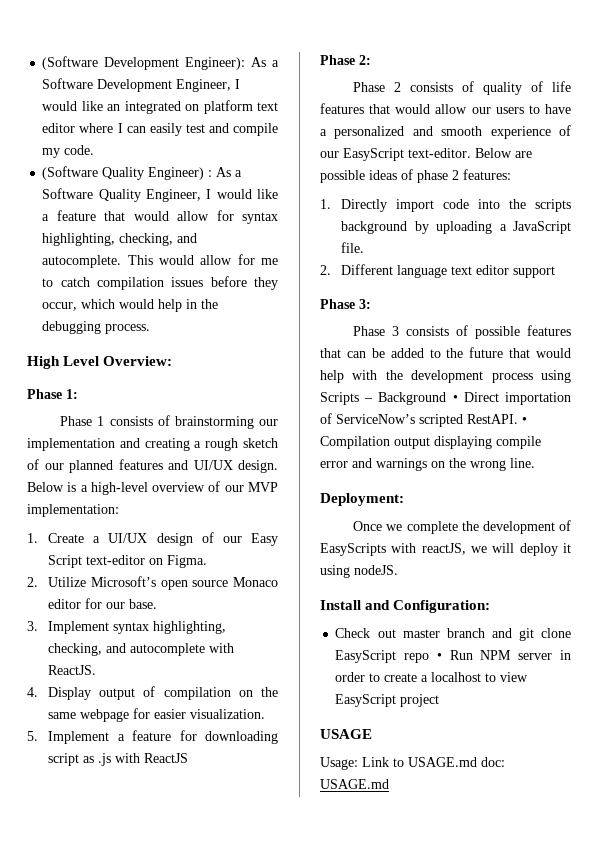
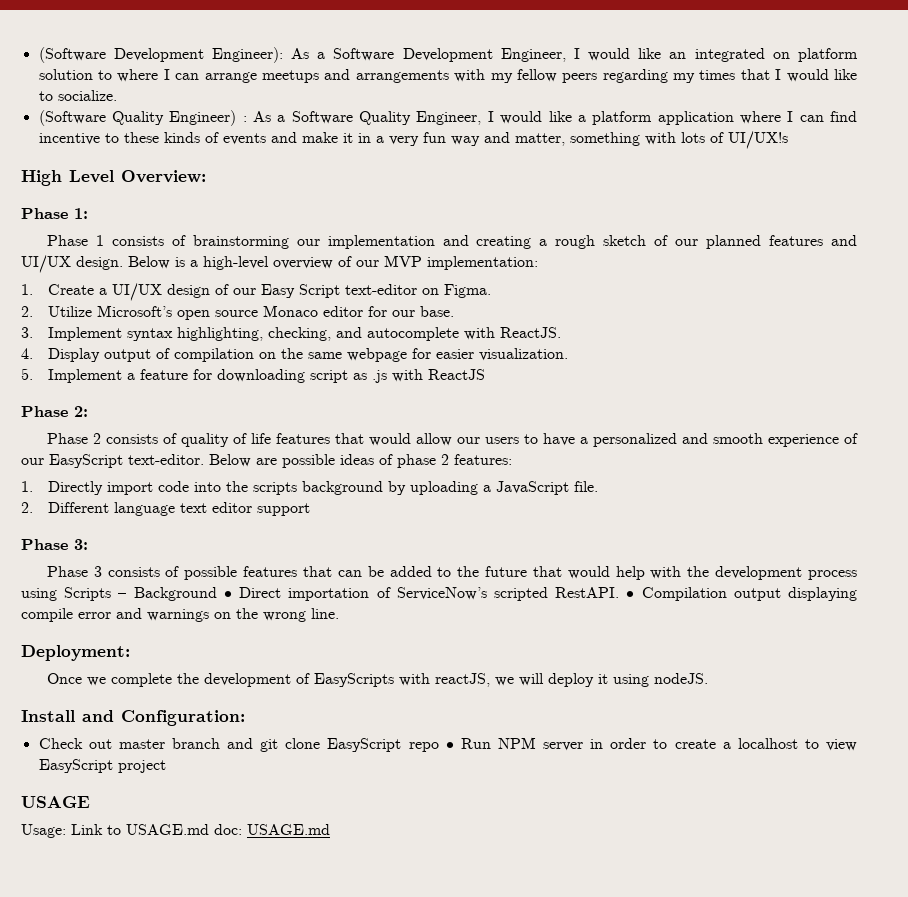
[257,102,278,111] [42,123,278,136] [42,145,95,158] text editor where I can easily test and compile my code. -> [38,69,858,83] [38,90,117,101] solution to where I can arrange meetups and arrangements with my fellow peers regarding my times that I would like to socialize.
[56,210,278,224] [42,233,198,246] [42,254,278,268] [42,276,278,290] [42,299,219,312] [42,321,151,334] feature that would allow for syntax highlighting, checking, and autocomplete. This would allow for me to catch compilation issues before they occur, which would help in the debugging process. -> [592,111,858,125] [38,131,788,149] platform application where I can find incentive to these kinds of events and make it in a very fun way and matter, something with lots of UI/UX!s

